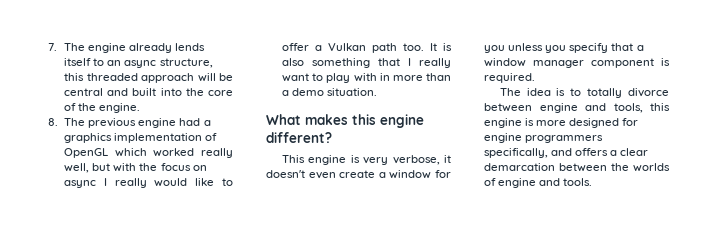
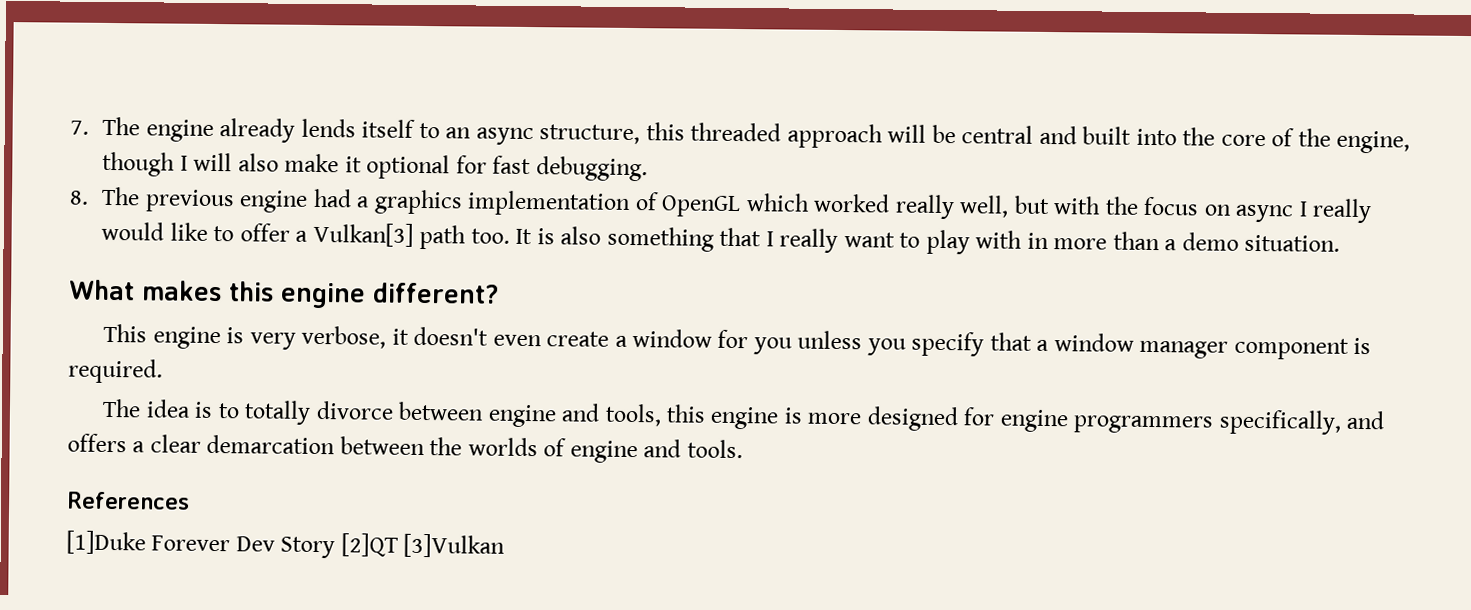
[99,103,141,113] engine. -> [1336,130,1411,154] [102,151,648,182] engine, though I will also make it optional for fast debugging.
[328,43,367,51] Vulkan -> [312,222,414,247] Vulkan[3]
(593, 182) none -> [67,491,190,510] [66,530,506,559] // References // [1]Duke Forever Dev Story [2]QT [3]Vulkan

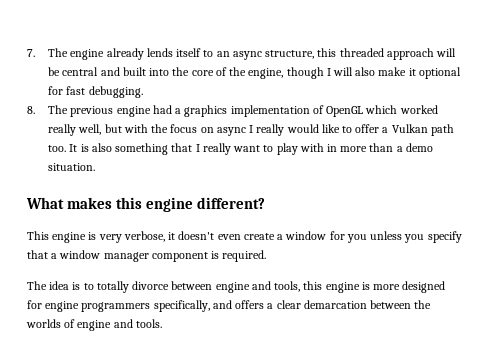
[312,222,414,247] Vulkan[3] -> [391,124,428,133] Vulkan
[67,491,190,510] [66,530,506,559] // References // [1]Duke Forever Dev Story [2]QT [3]Vulkan -> (162, 323) none

